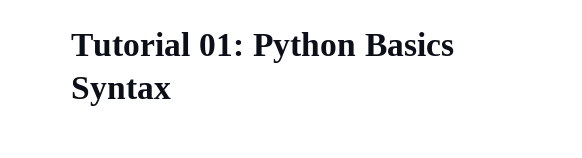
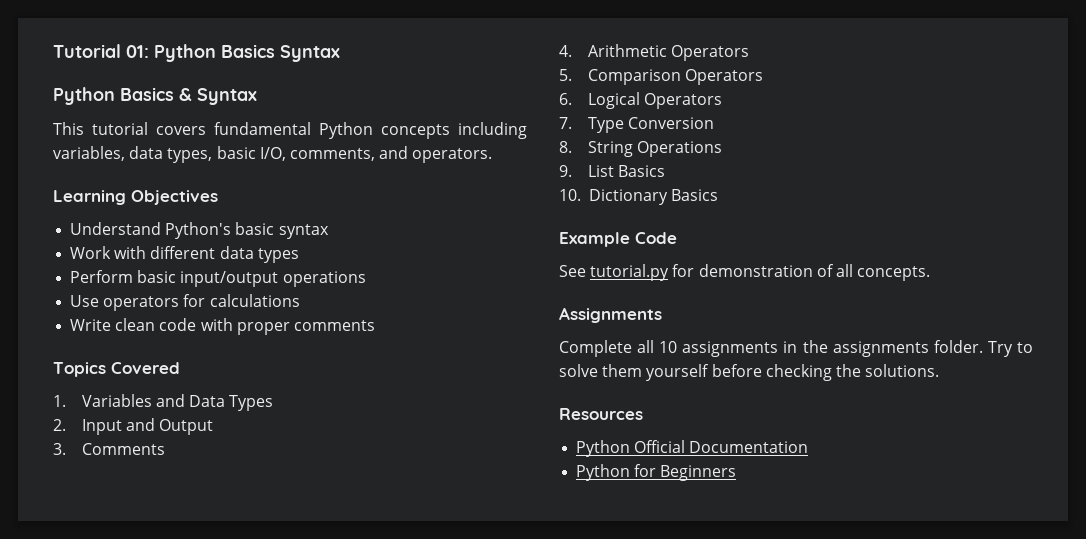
(171, 91) none -> [53,87,257,105] [53,122,527,139] [53,146,493,163] [53,190,218,205] [70,222,329,239] [70,246,299,263] [70,270,366,287] [70,294,300,311] [70,318,375,335] [53,362,180,377] [53,394,274,411] [53,418,214,435] [53,443,165,455] [559,44,749,61] [559,69,763,85] [559,92,722,109] [559,117,714,133] [559,141,722,157] [559,165,665,177] [559,189,718,205] [559,232,677,247] [559,264,931,281] [559,307,662,323] [559,340,1033,357] [559,364,940,381] [559,408,643,420] [576,440,809,457] [576,464,737,481] // Python Basics & Syntax // This tutorial covers fundamental Python concepts including variables, data types, basic I/O, comments, and operators. // Learning Objectives // Understand Python's basic syntax // Work with different data types // Perform basic input/output operations // Use operators for calculations // Write clean code with proper comments // Topics Covered // 1. Variables and Data Types // 2. Input and Output // 3. Comments // 4. Arithmetic Operators // 5. Comparison Operators // 6. Logical Operators // 7. Type Conversion // 8. String Operations // 9. List Basics // 10. Dictionary Basics // Example Code // See tutorial.py for demonstration of all concepts. // Assignments // Complete all 10 assignments in the assignments folder. Try to solve them yourself before checking the solutions. // Resources // Python Official Documentation // Python for Beginners

